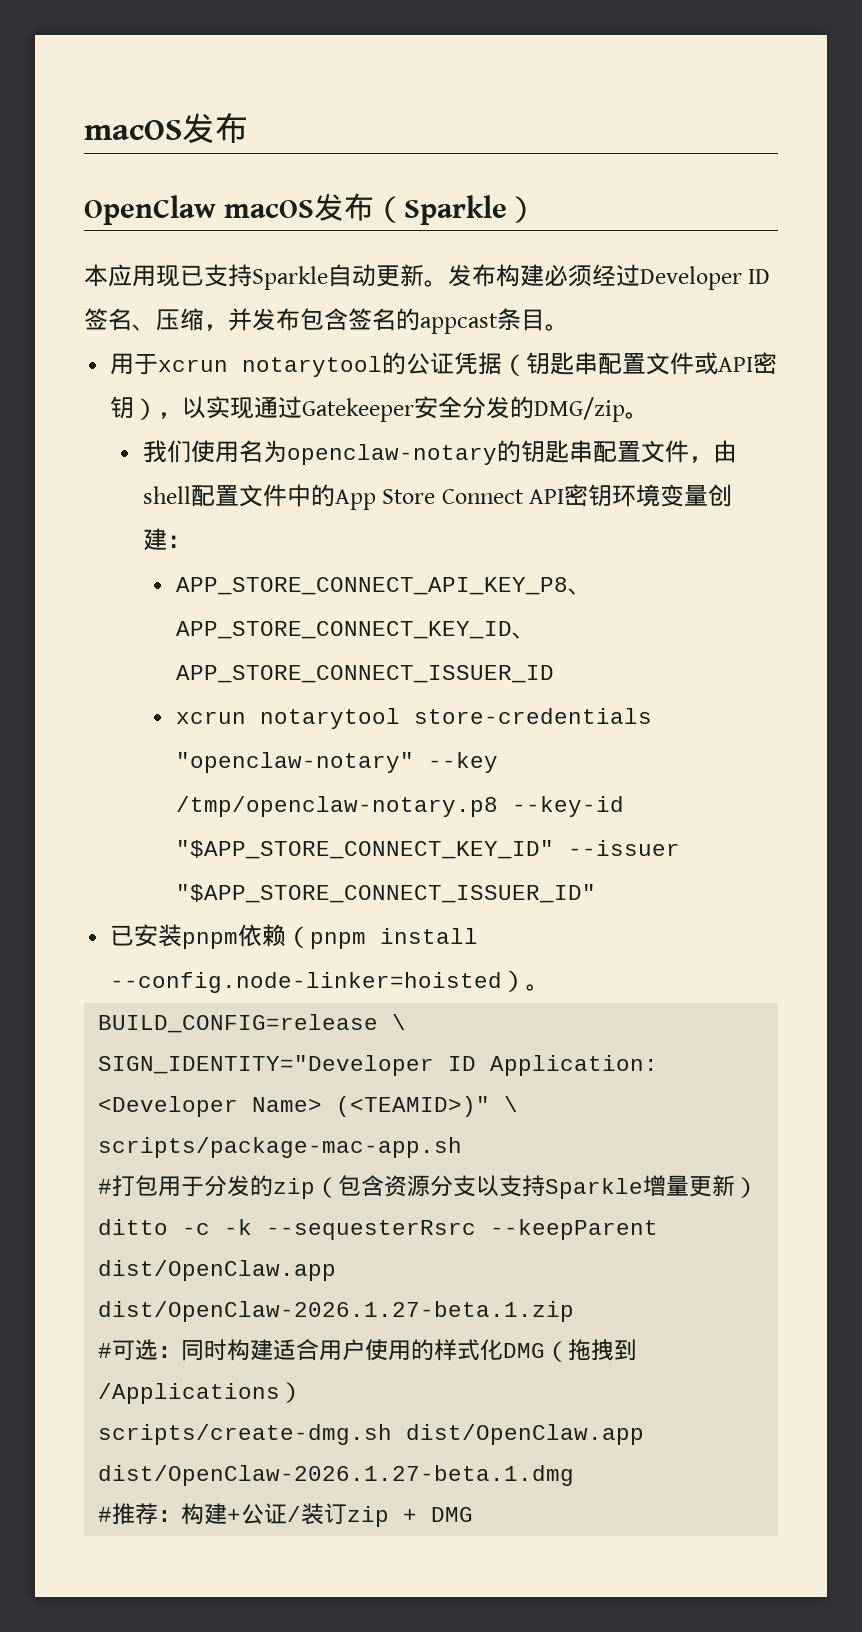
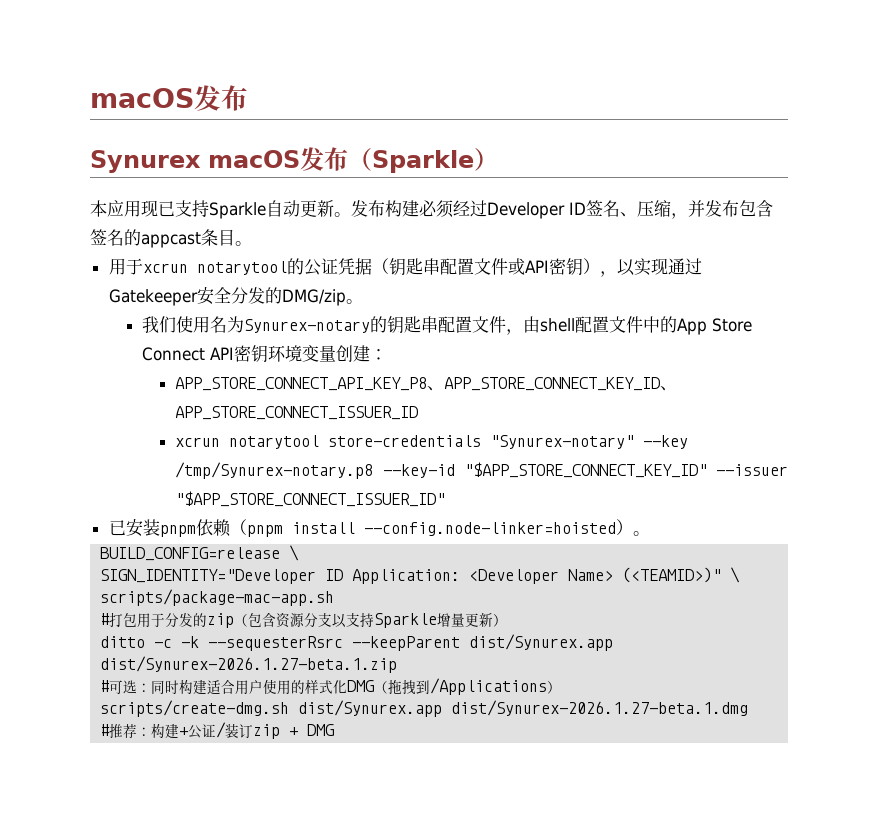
[84,195,216,225] OpenClaw -> [90,150,201,173] Synurex
[286,444,497,465] openclaw-notary -> [244,319,371,333] Synurex-notary
[175,752,498,773] [175,796,498,817] "openclaw-notary" --key /tmp/openclaw-notary.p8 -> [490,435,689,449] [175,462,374,479] "Synurex-notary" --key /tmp/Synurex-notary.p8
[98,1260,337,1281] [98,1301,575,1322] dist/OpenClaw.app dist/OpenClaw-2026.1.27-beta.1.zip -> [469,634,614,651] [100,656,398,673] dist/Synurex.app dist/Synurex-2026.1.27-beta.1.zip
[406,1424,645,1445] [98,1465,575,1486] dist/OpenClaw.app dist/OpenClaw-2026.1.27-beta.1.dmg -> [298,700,749,717] dist/Synurex.app dist/Synurex-2026.1.27-beta.1.dmg

